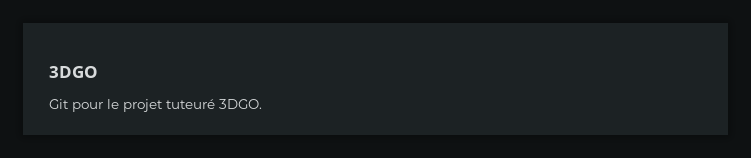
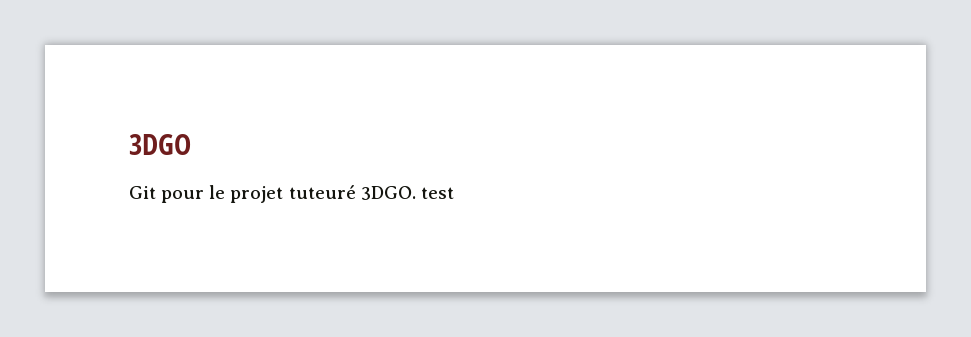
(262, 104) none -> [420,187,454,199] test

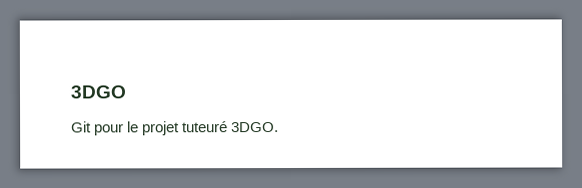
[420,187,454,199] test -> (280, 127) none

